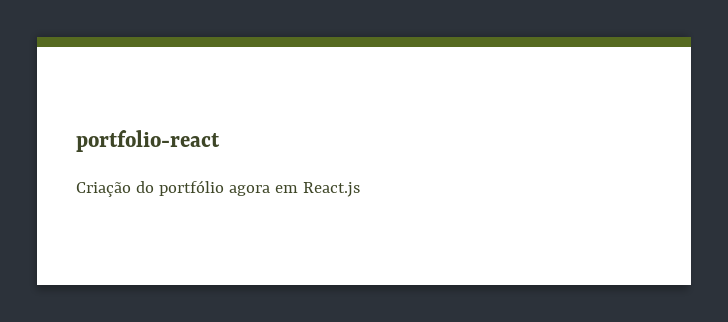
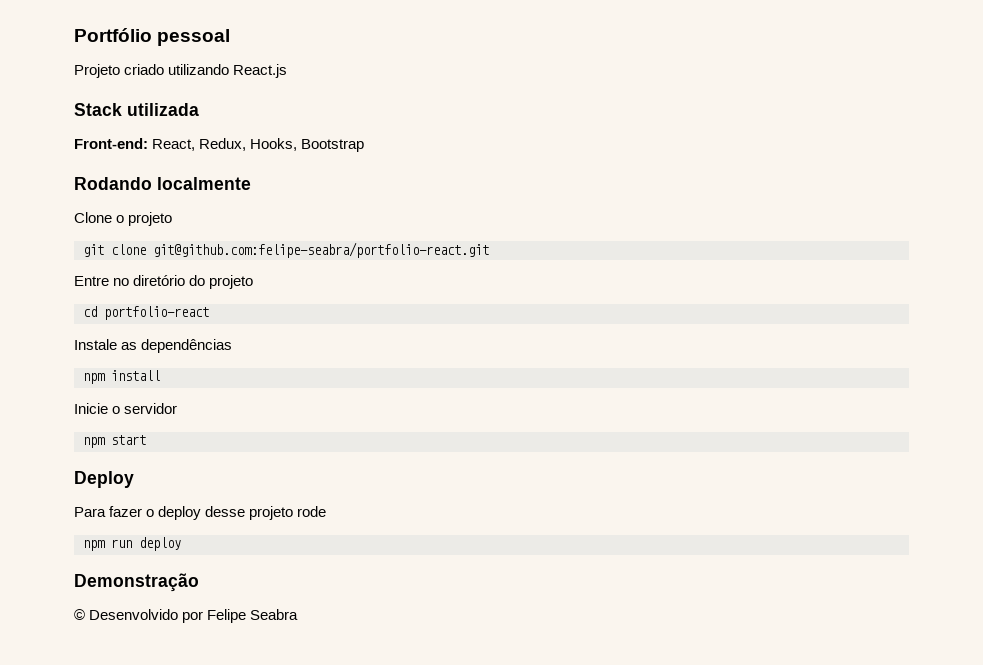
[76,130,220,152] [76,180,360,197] portfolio-react // Criação do portfólio agora em React.js -> [74,28,231,46] [74,64,288,78] [74,103,199,116] [74,138,365,152] [74,177,251,190] [74,212,173,226] [83,242,489,258] [74,275,254,289] [83,306,209,320] [74,339,233,353] [83,370,160,384] [74,403,178,414] [83,435,146,448] [74,471,134,488] [74,506,327,520] [83,537,181,551] [74,573,199,592] [74,609,299,623] Portfólio pessoal // Projeto criado utilizando React.js // Stack utilizada // Front-end: React, Redux, Hooks, Bootstrap // Rodando localmente // Clone o projeto // git clone git@github.com:felipe-seabra/portfolio-react.git // Entre no diretório do projeto // cd portfolio-react // Instale as dependências // npm install // Inicie o servidor // npm start // Deploy // Para fazer o deploy desse projeto rode // npm run deploy // Demonstração // © Desenvolvido por Felipe Seabra

